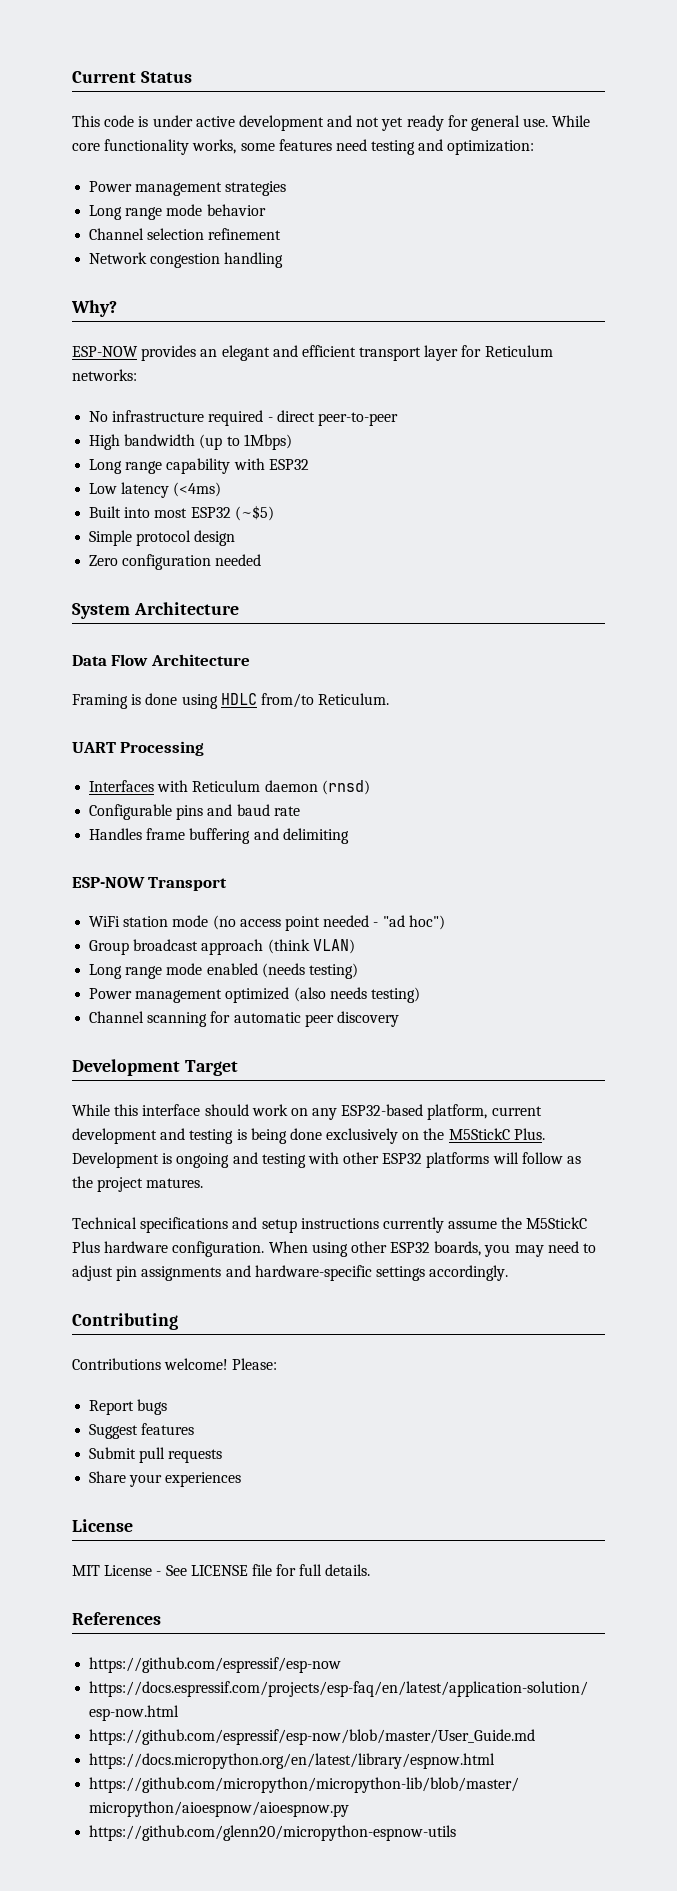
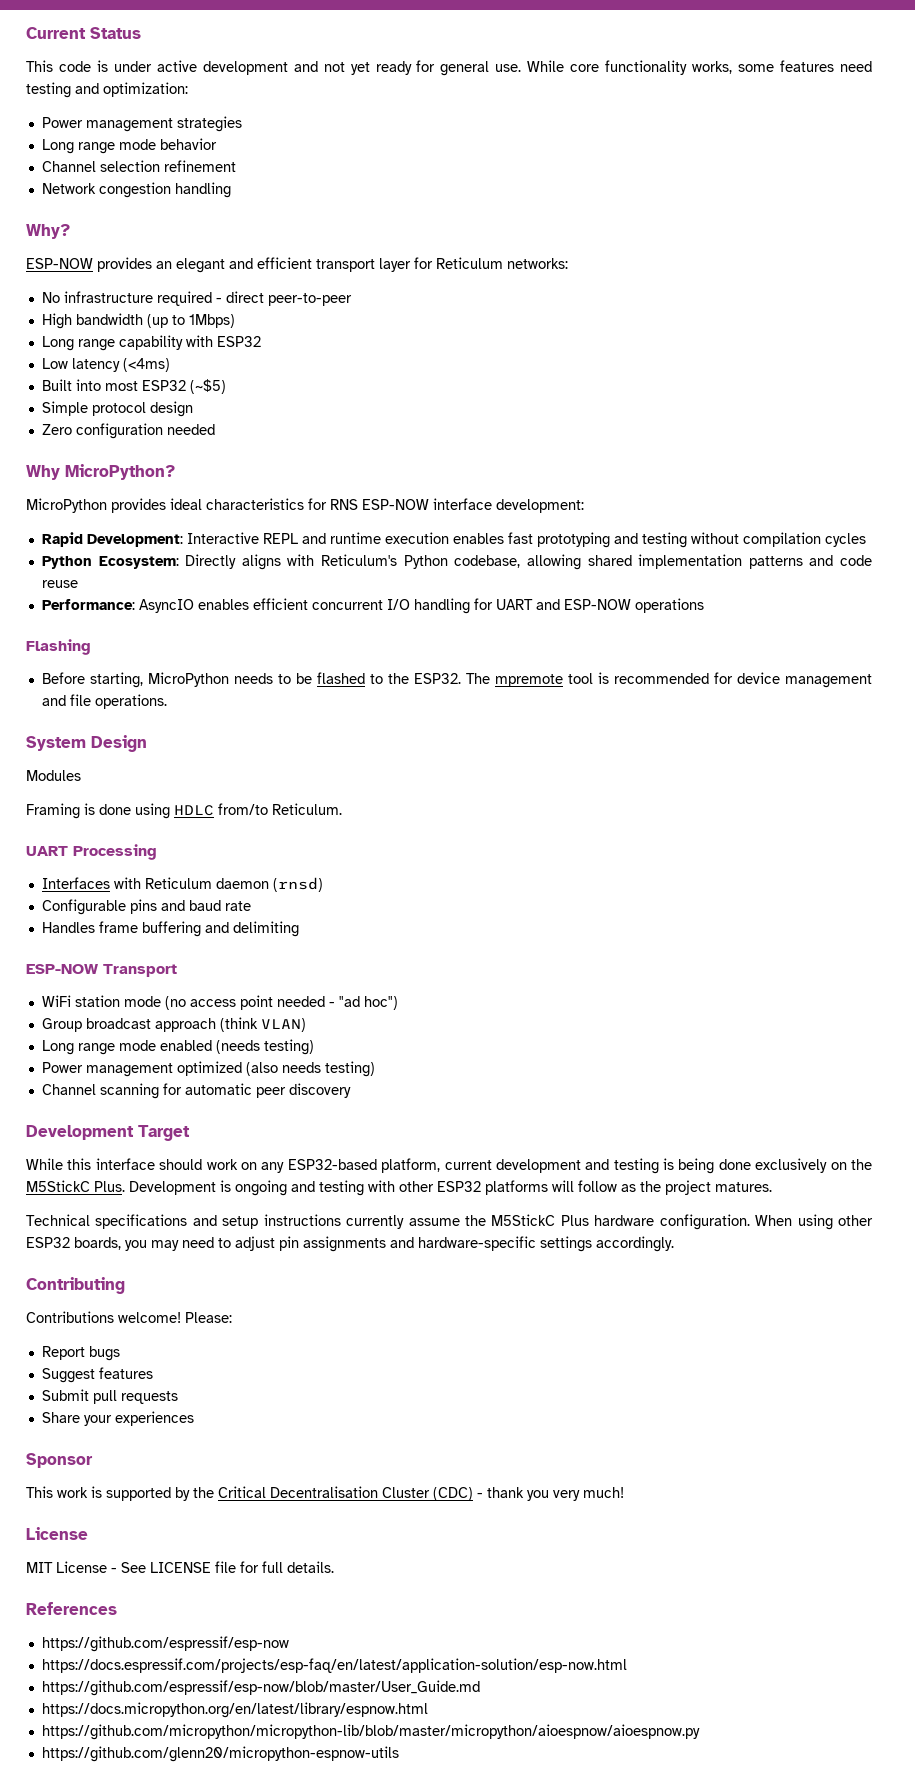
[72,602,239,619] [72,654,250,666] System Architecture // Data Flow Architecture -> [26,464,175,480] [26,498,584,513] [41,532,866,548] [41,554,872,570] [41,580,78,588] [41,598,704,614] [26,639,91,655] [41,672,872,688] [41,694,167,709] [26,735,147,752] [26,770,81,781] Why MicroPython? // MicroPython provides ideal characteristics for RNS ESP-NOW interface development: // Rapid Development: Interactive REPL and runtime execution enables fast prototyping and testing without compilation cycles // Python Ecosystem: Directly aligns with Reticulum's Python codebase, allowing shared implementation patterns and code reuse // Performance: AsyncIO enables efficient concurrent I/O handling for UART and ESP-NOW operations // Flashing // Before starting, MicroPython needs to be flashed to the ESP32. The mpremote tool is recommended for device management and file operations. // System Design // Modules
(242, 1479) none -> [26,1453,93,1468] [26,1486,624,1501] // Sponsor // This work is supported by the Critical Decentralisation Cluster (CDC) - thank you very much!

